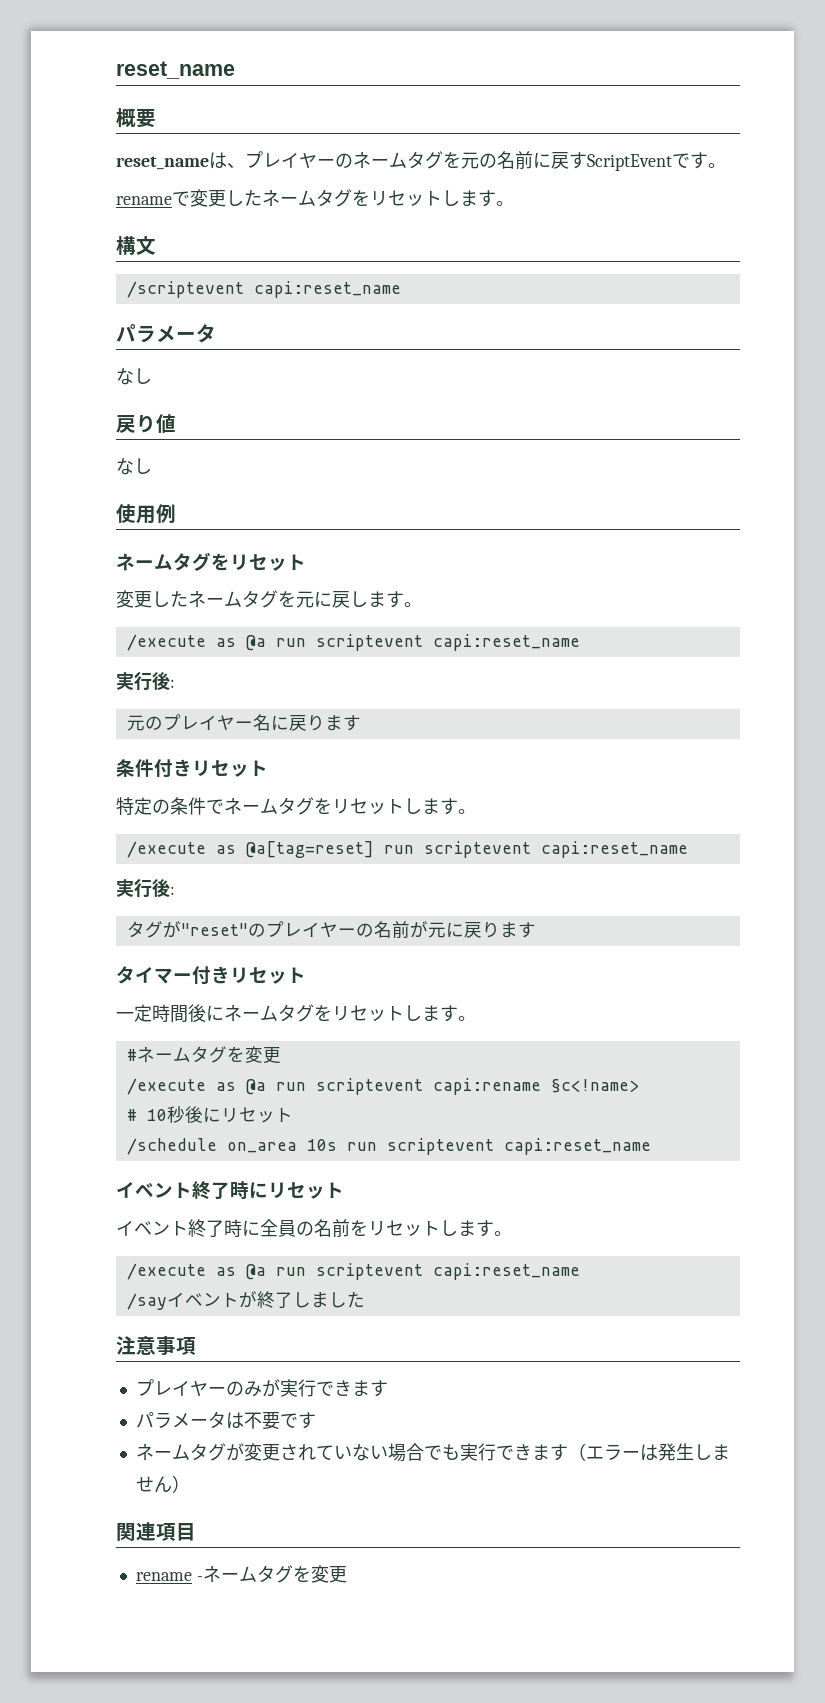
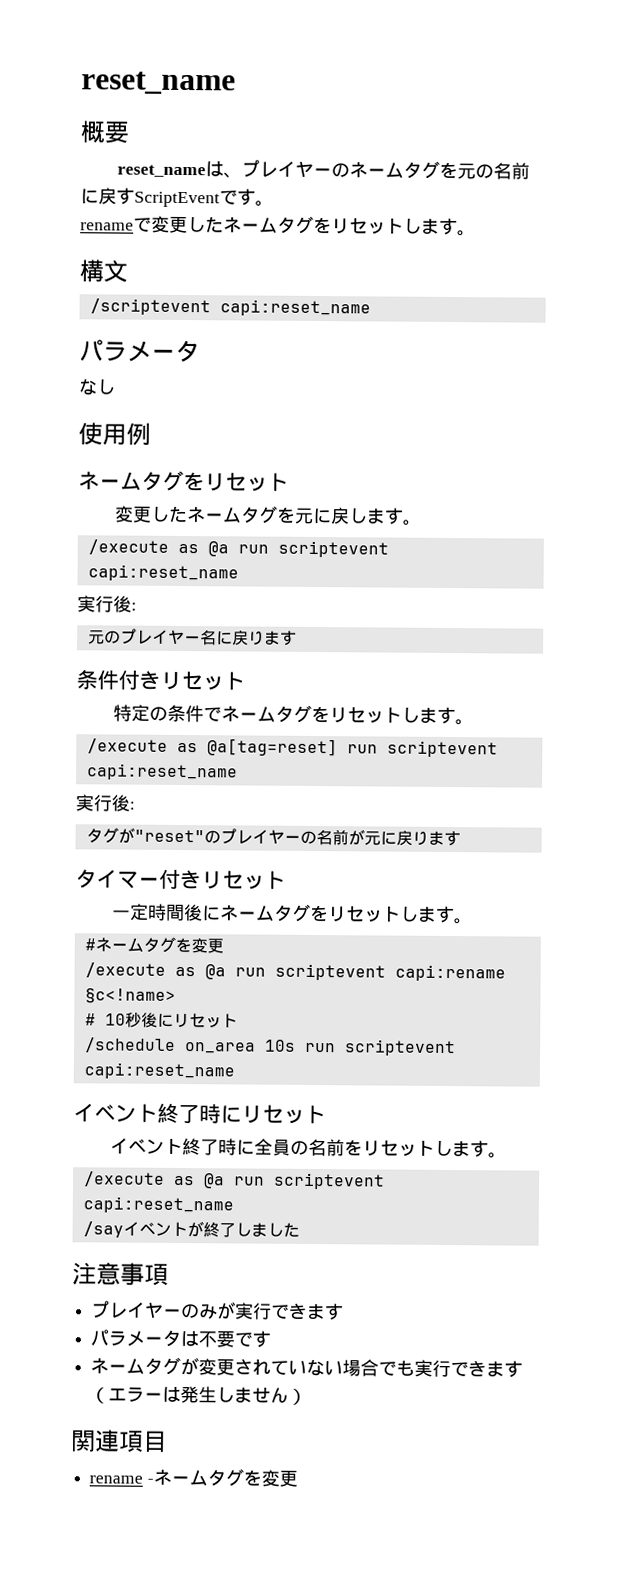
[116,414,176,433] [116,458,152,475] // 戻り値 // なし -> (116, 387) none

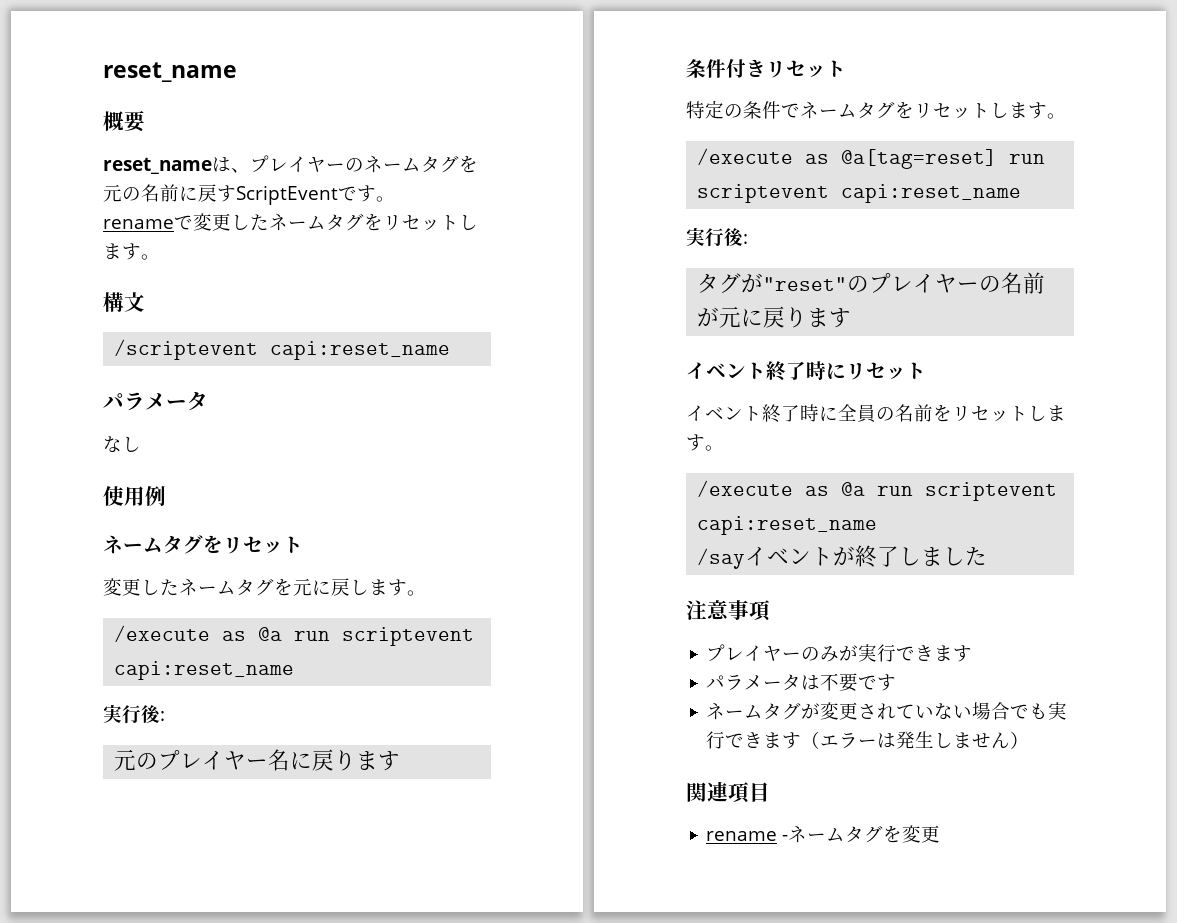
[75,868,286,890] [111,903,473,925] [84,936,224,954] [84,962,506,982] [84,988,176,1004] [84,1012,238,1029] [84,1037,456,1057] [83,1062,235,1080] // タイマー付きリセット // 一定時間後にネームタグをリセットします。 // #ネームタグを変更 // /execute as @a run scriptevent capi:rename §c<!name> // # 10秒後にリセット // /schedule on_area 10s run scriptevent capi:reset_name -> (852, 318) none

